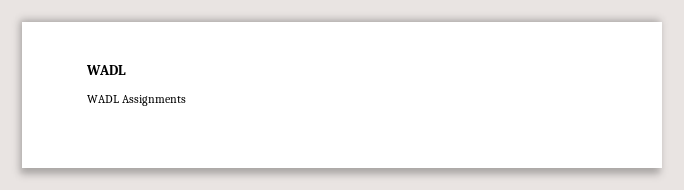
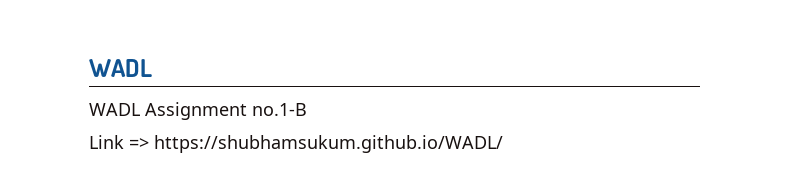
[122,95,187,106] Assignments -> [145,102,307,120] [89,135,503,153] Assignment no.1-B // Link => https://shubhamsukum.github.io/WADL/

